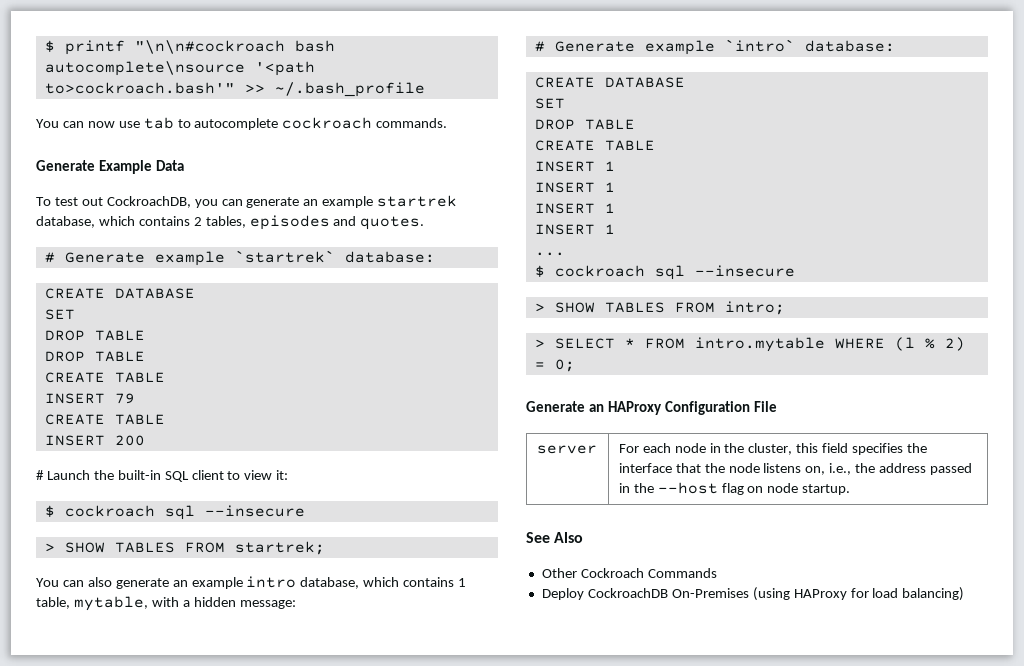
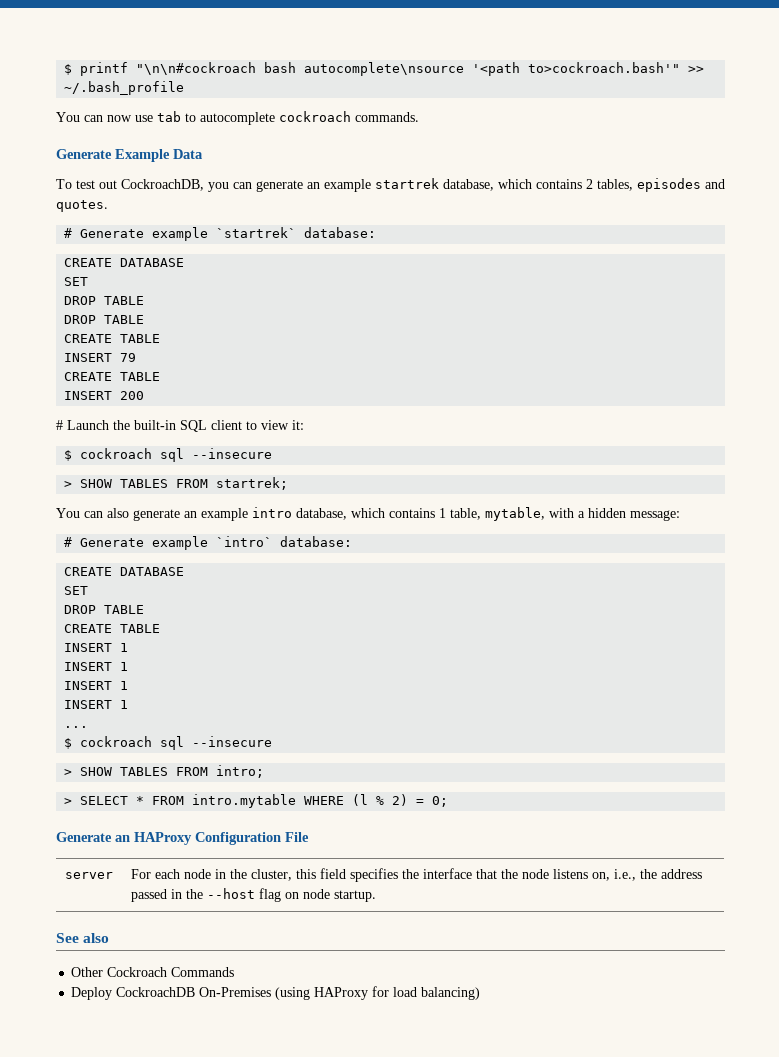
[554,532,584,543] Also -> [83,933,110,943] also

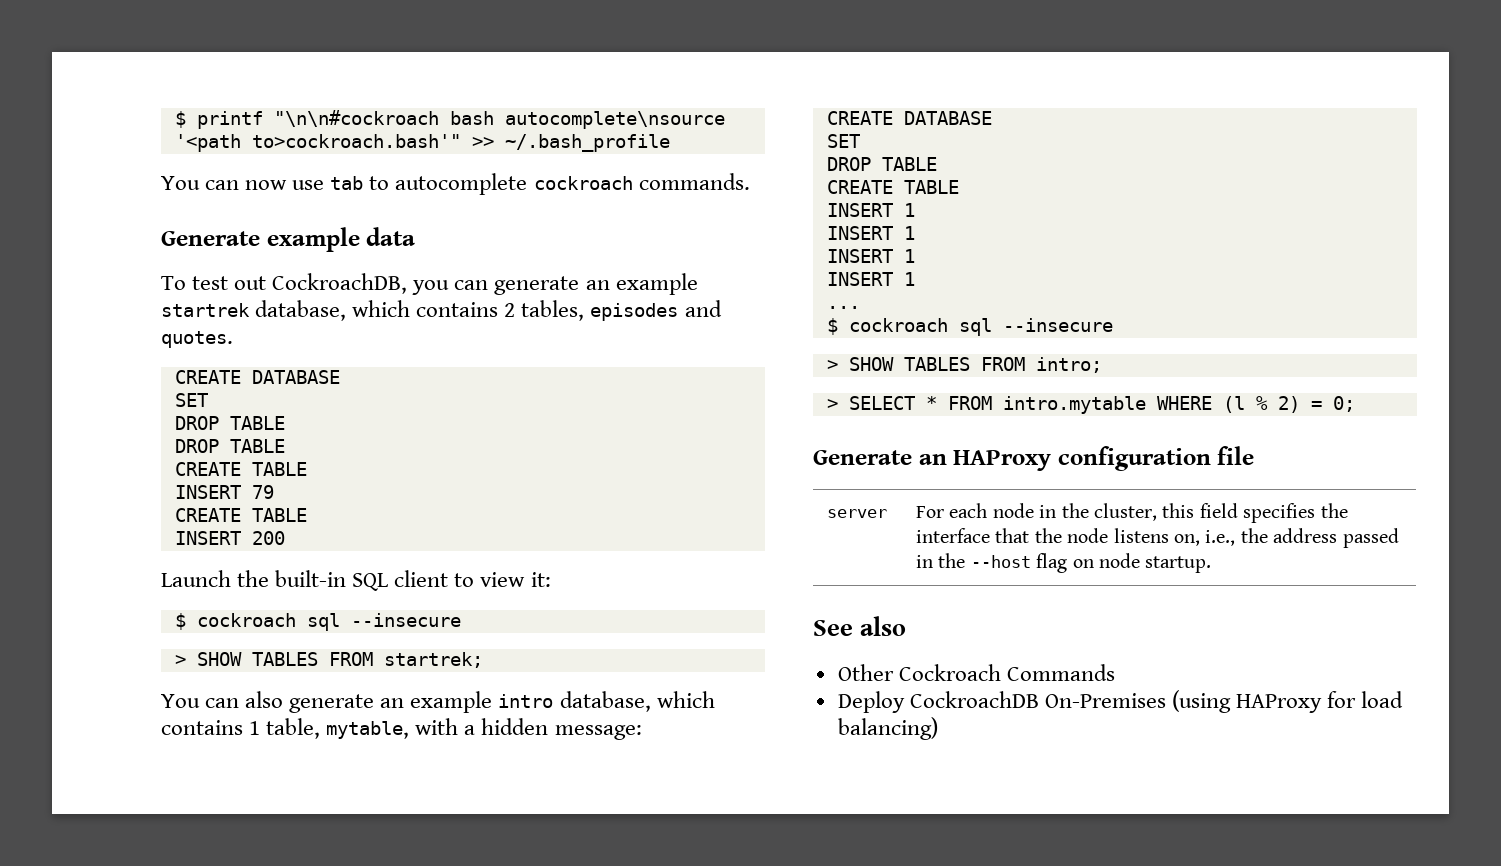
[115,149,203,162] Example Data -> [266,227,416,252] example data
[64,227,377,241] // # Generate example `startrek` database: -> (233, 339) none
[56,420,63,430] # -> (285, 538) none
[64,536,353,550] // # Generate example `intro` database: -> (642, 732) none
[195,832,309,845] Configuration File -> [1057,446,1255,471] configuration file

